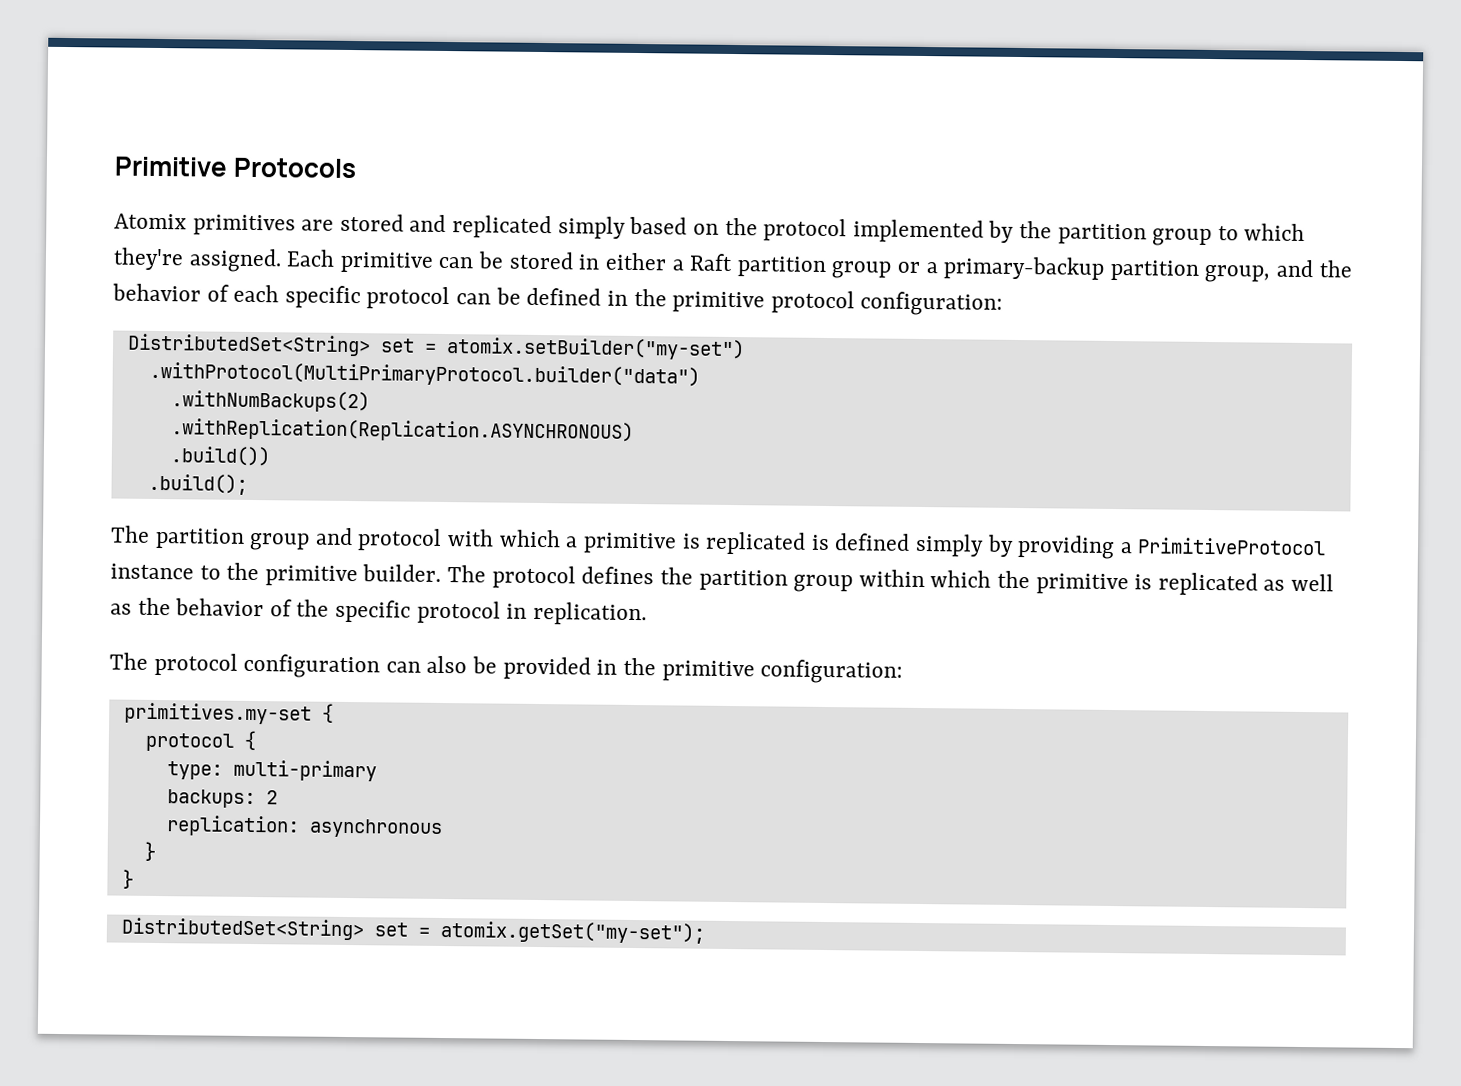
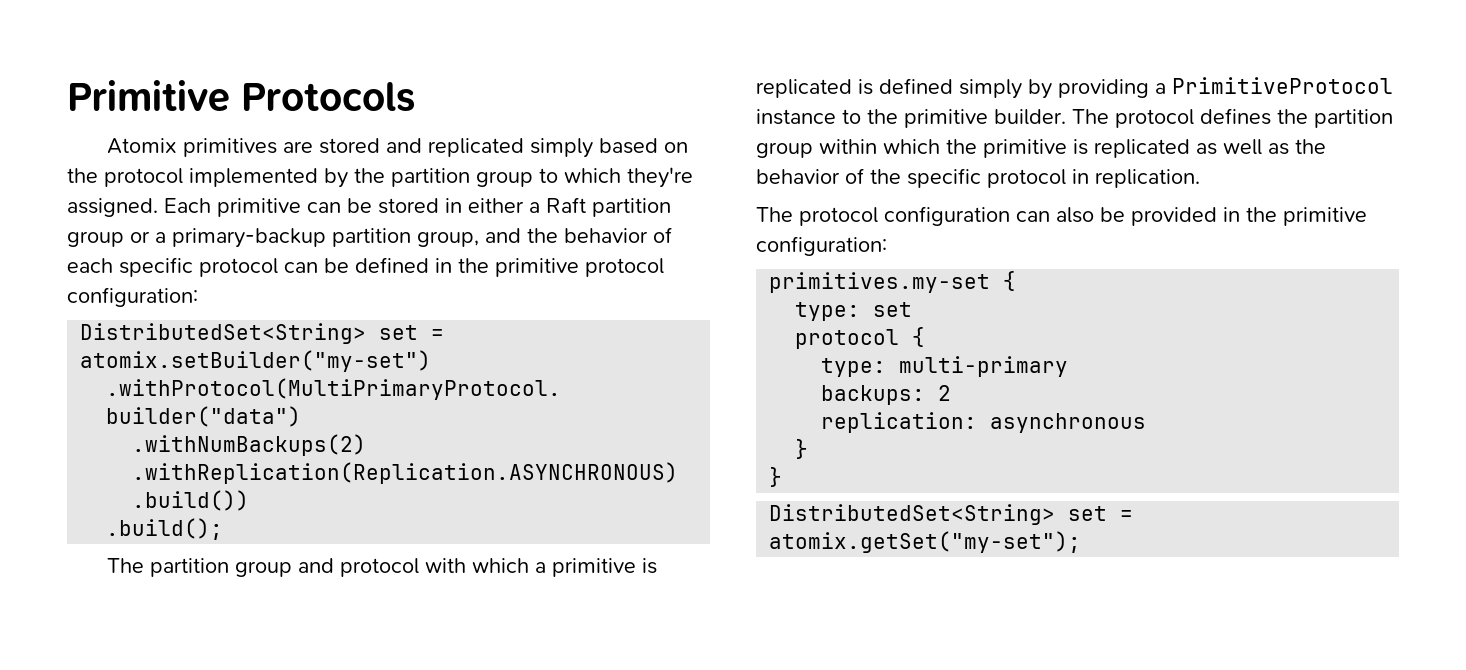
(334, 713) none -> [795,302,913,321] // type: set

